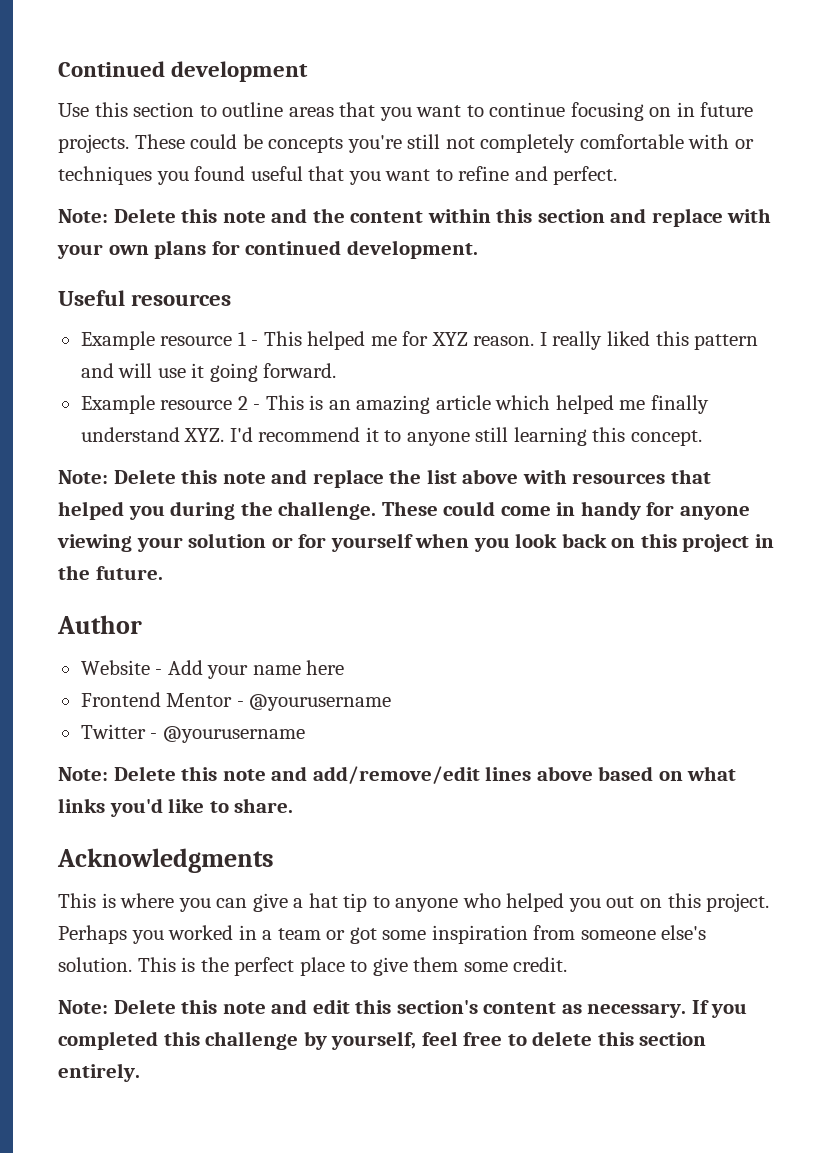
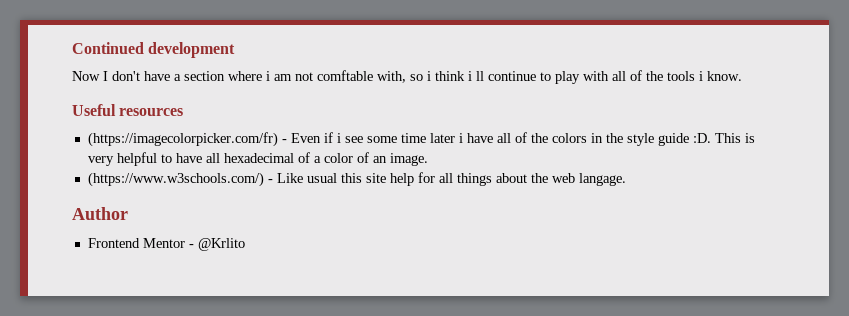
[58,102,754,121] [58,134,754,153] [58,166,618,185] [58,208,772,227] [57,240,478,259] [58,290,232,306] [80,331,759,350] [80,363,337,382] [80,395,709,414] [80,427,702,446] [58,469,711,488] [58,501,750,520] [57,533,774,552] [58,565,163,580] [57,615,142,634] [80,660,345,679] [80,692,392,711] [80,724,305,743] [58,766,737,784] [58,798,294,817] [57,848,274,873] [58,893,770,912] [58,925,707,944] [58,957,568,976] [58,999,748,1018] [58,1031,707,1050] [58,1063,140,1082] Use this section to outline areas that you want to continue focusing on in future projects. These could be concepts you're still not completely comfortable with or techniques you found useful that you want to refine and perfect. // Note: Delete this note and the content within this section and replace with your own plans for continued development. // Useful resources // Example resource 1 - This helped me for XYZ reason. I really liked this pattern and will use it going forward. // Example resource 2 - This is an amazing article which helped me finally understand XYZ. I'd recommend it to anyone still learning this concept. // Note: Delete this note and replace the list above with resources that helped you during the challenge. These could come in handy for anyone viewing your solution or for yourself when you look back on this project in the future. // Author // Website - Add your name here // Frontend Mentor - @yourusername // Twitter - @yourusername // Note: Delete this note and add/remove/edit lines above based on what links you'd like to share. // Acknowledgments // This is where you can give a hat tip to anyone who helped you out on this project. Perhaps you worked in a team or got some inspiration from someone else's solution. This is the perfect place to give them some credit. // Note: Delete this note and edit this section's content as necessary. If you completed this challenge by yourself, feel free to delete this section entirely. -> [72,70,742,84] [72,104,184,116] [87,132,755,147] [87,152,428,166] [87,172,626,187] [72,207,128,220] [87,238,245,251] Now I don't have a section where i am not comftable with, so i think i ll continue to play with all of the tools i know. // Useful resources // (https://imagecolorpicker.com/fr) - Even if i see some time later i have all of the colors in the style guide :D. This is very helpful to have all hexadecimal of a color of an image. // (https://www.w3schools.com/) - Like usual this site help for all things about the web langage. // Author // Frontend Mentor - @Krlito

